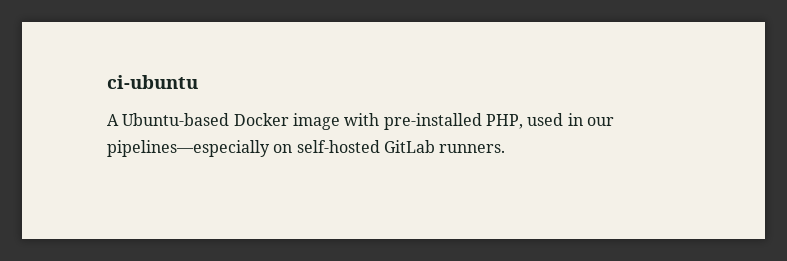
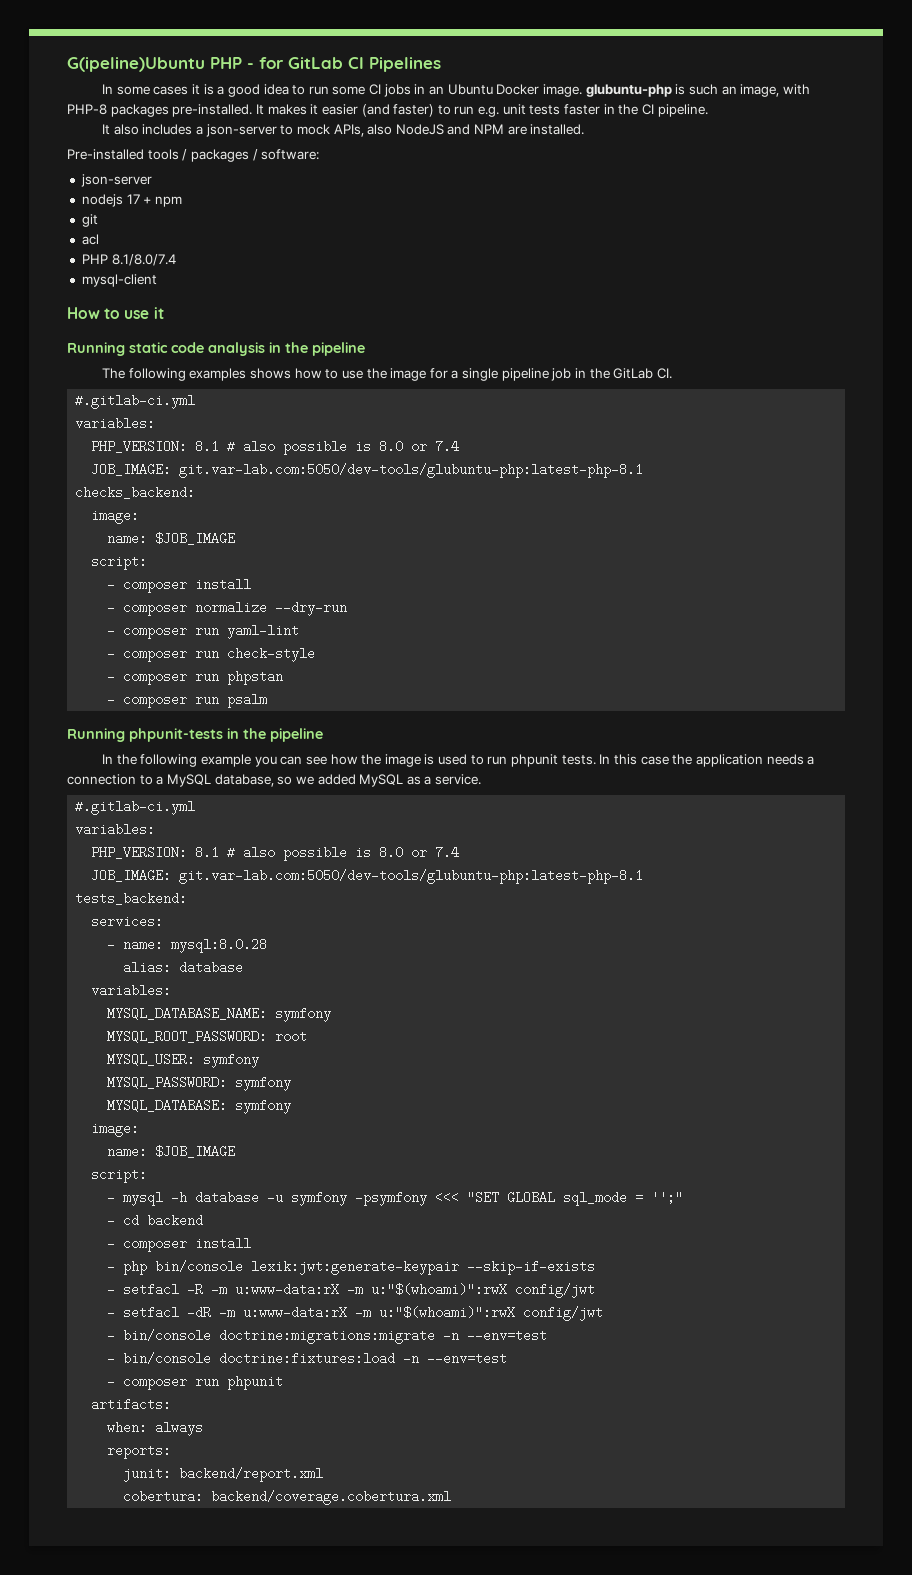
[107,75,198,89] [107,113,614,130] [107,140,506,157] ci-ubuntu // A Ubuntu-based Docker image with pre-installed PHP, used in our pipelines—especially on self-hosted GitLab runners. -> [67,57,441,72] [101,84,810,97] [67,104,708,117] [101,124,585,137] [67,149,320,162] [80,174,152,187] [81,194,182,207] [81,214,98,227] [81,234,99,245] [81,254,176,266] [81,274,157,287] [67,307,164,319] [67,342,365,356] [101,368,672,381] [75,394,196,409] [75,417,156,430] [91,440,460,455] [91,463,644,478] [75,486,196,499] [91,509,140,524] [107,532,236,545] [91,555,148,570] [107,578,252,593] [107,601,348,616] [107,624,300,639] [107,647,316,662] [107,670,284,685] [107,693,268,708] [67,728,323,742] [101,754,815,767] [67,774,482,787] [75,800,196,815] [75,823,156,836] [91,846,460,861] [91,869,644,884] [75,892,188,905] [91,915,164,928] [107,938,268,953] [123,961,244,974] [91,984,172,997] [107,1007,332,1022] [107,1030,308,1043] [107,1053,260,1068] [107,1076,292,1091] [107,1099,292,1114] [91,1122,140,1137] [107,1145,236,1158] [91,1168,148,1183] [107,1191,684,1206] [107,1214,204,1227] [107,1237,252,1252] [107,1260,596,1275] [107,1283,596,1298] [107,1306,604,1321] [107,1329,548,1344] [107,1352,508,1365] [107,1375,284,1390] [91,1398,172,1411] [107,1421,204,1436] [107,1444,172,1459] [123,1467,324,1482] [123,1490,452,1505] G(ipeline)Ubuntu PHP - for GitLab CI Pipelines // In some cases it is a good idea to run some CI jobs in an Ubuntu Docker image. glubuntu-php is such an image, with PHP-8 packages pre-installed. It makes it easier (and faster) to run e.g. unit tests faster in the CI pipeline. // It also includes a json-server to mock APIs, also NodeJS and NPM are installed. // Pre-installed tools / packages / software: // json-server // nodejs 17 + npm // git // acl // PHP 8.1/8.0/7.4 // mysql-client // How to use it // Running static code analysis in the pipeline // The following examples shows how to use the image for a single pipeline job in the GitLab CI. // #.gitlab-ci.yml // variables: // PHP_VERSION: 8.1 # also possible is 8.0 or 7.4 // JOB_IMAGE: git.var-lab.com:5050/dev-tools/glubuntu-php:latest-php-8.1 // checks_backend: // image: // name: $JOB_IMAGE // script: // - composer install // - composer normalize --dry-run // - composer run yaml-lint // - composer run check-style // - composer run phpstan // - composer run psalm // Running phpunit-tests in the pipeline // In the following example you can see how the image is used to run phpunit tests. In this case the application needs a connection to a MySQL database, so we added MySQL as a service. // #.gitlab-ci.yml // variables: // PHP_VERSION: 8.1 # also possible is 8.0 or 7.4 // JOB_IMAGE: git.var-lab.com:5050/dev-tools/glubuntu-php:latest-php-8.1 // tests_backend: // services: // - name: mysql:8.0.28 // alias: database // variables: // MYSQL_DATABASE_NAME: symfony // MYSQL_ROOT_PASSWORD: root // MYSQL_USER: symfony // MYSQL_PASSWORD: symfony // MYSQL_DATABASE: symfony // image: // name: $JOB_IMAGE // script: // - mysql -h database -u symfony -psymfony <<< "SET GLOBAL sql_mode = '';" // - cd backend // - composer install // - php bin/console lexik:jwt:generate-keypair --skip-if-exists // - setfacl -R -m u:www-data:rX -m u:"$(whoami)":rwX config/jwt // - setfacl -dR -m u:www-data:rX -m u:"$(whoami)":rwX config/jwt // - bin/console doctrine:migrations:migrate -n --env=test // - bin/console doctrine:fixtures:load -n --env=test // - composer run phpunit // artifacts: // when: always // reports: // junit: backend/report.xml // cobertura: backend/coverage.cobertura.xml

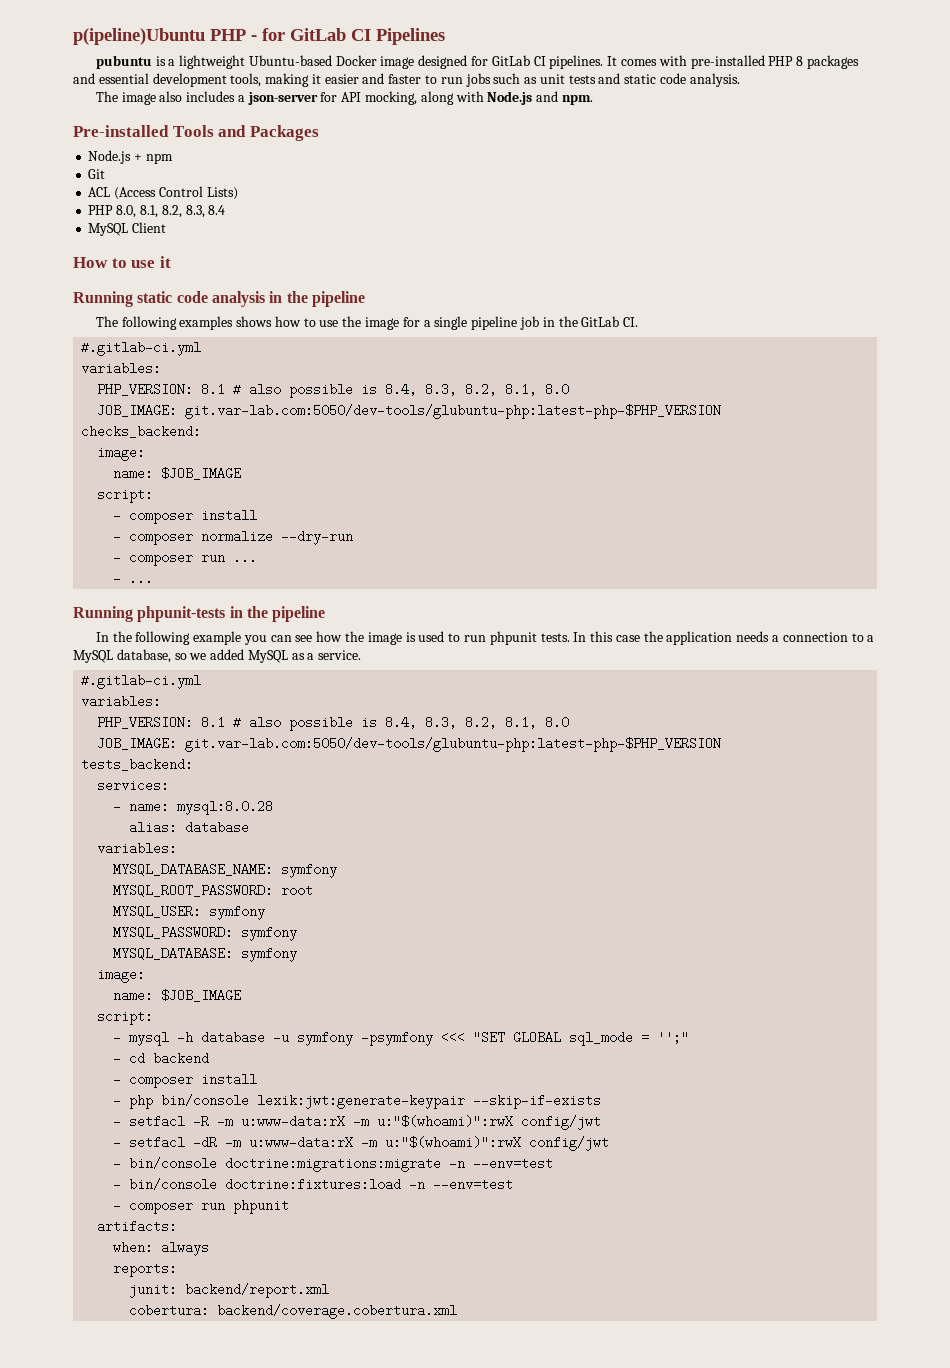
[67,57,205,72] G(ipeline)Ubuntu -> [73,28,205,45] p(ipeline)Ubuntu
[101,84,810,97] [67,104,708,117] [101,124,585,137] [67,149,320,162] [80,174,152,187] [81,194,182,207] [81,214,98,227] [81,234,99,245] [81,254,176,266] [81,274,157,287] In some cases it is a good idea to run some CI jobs in an Ubuntu Docker image. glubuntu-php is such an image, with PHP-8 packages pre-installed. It makes it easier (and faster) to run e.g. unit tests faster in the CI pipeline. // It also includes a json-server to mock APIs, also NodeJS and NPM are installed. // Pre-installed tools / packages / software: // json-server // nodejs 17 + npm // git // acl // PHP 8.1/8.0/7.4 // mysql-client -> [95,55,859,69] [73,73,740,87] [95,91,593,105] [73,125,319,141] [88,150,173,164] [88,169,106,179] [88,186,238,200] [88,205,226,218] [88,222,167,236] pubuntu is a lightweight Ubuntu-based Docker image designed for GitLab CI pipelines. It comes with pre-installed PHP 8 packages and essential development tools, making it easier and faster to run jobs such as unit tests and static code analysis. // The image also includes a json-server for API mocking, along with Node.js and npm. // Pre-installed Tools and Packages // Node.js + npm // Git // ACL (Access Control Lists) // PHP 8.0, 8.1, 8.2, 8.3, 8.4 // MySQL Client
[379,440,460,453] [91,463,644,478] 8.0 or 7.4 // JOB_IMAGE: git.var-lab.com:5050/dev-tools/glubuntu-php:latest-php-8.1 -> [385,383,570,396] [97,404,722,419] 8.4, 8.3, 8.2, 8.1, 8.0 // JOB_IMAGE: git.var-lab.com:5050/dev-tools/glubuntu-php:latest-php-$PHP_VERSION
[227,624,300,639] [107,647,316,662] [107,670,284,685] [107,693,268,708] yaml-lint // - composer run check-style // - composer run phpstan // - composer run psalm -> [233,551,258,564] [113,572,154,585] ... // - ...
[379,846,460,859] [91,869,644,884] 8.0 or 7.4 // JOB_IMAGE: git.var-lab.com:5050/dev-tools/glubuntu-php:latest-php-8.1 -> [385,716,570,729] [97,737,722,752] 8.4, 8.3, 8.2, 8.1, 8.0 // JOB_IMAGE: git.var-lab.com:5050/dev-tools/glubuntu-php:latest-php-$PHP_VERSION

